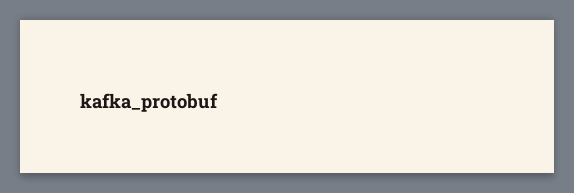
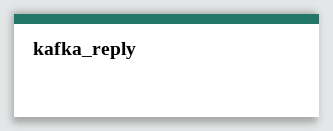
[80,93,218,112] kafka_protobuf -> [33,42,136,59] kafka_reply

